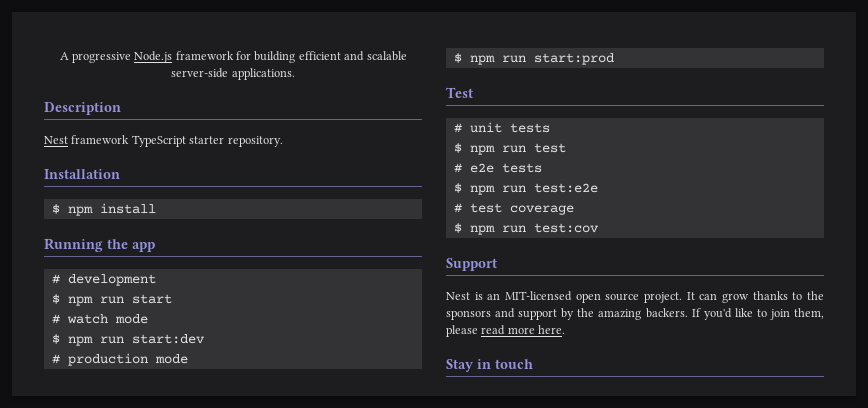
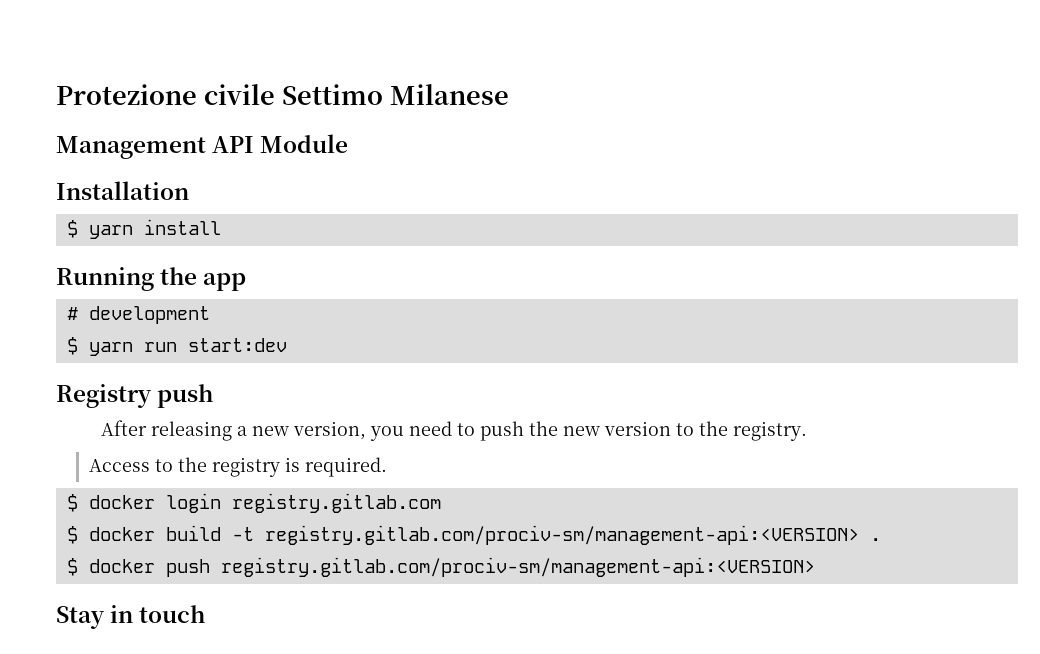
[59,51,407,63] [171,68,295,80] [44,102,121,115] [44,135,283,147] A progressive Node.js framework for building efficient and scalable server-side applications. // Description // Nest framework TypeScript starter repository. -> [56,84,509,105] [56,134,349,159] Protezione civile Settimo Milanese // Management API Module
[67,206,93,216] npm -> [88,225,133,239] yarn
[67,294,172,306] [51,314,148,324] [51,334,205,346] [51,353,188,366] [453,53,614,65] [446,87,473,98] [453,122,550,133] [453,143,566,155] [453,163,542,173] [453,183,598,195] [453,203,574,215] [453,223,599,235] [446,258,497,271] [446,291,824,303] [446,308,824,320] [446,325,566,337] npm run start // # watch mode // $ npm run start:dev // # production mode // $ npm run start:prod // Test // # unit tests // $ npm run test // # e2e tests // $ npm run test:e2e // # test coverage // $ npm run test:cov // Support // Nest is an MIT-licensed open source project. It can grow thanks to the sponsors and support by the amazing backers. If you'd like to join them, please read more here. -> [88,338,287,356] [56,384,214,408] [101,420,808,441] [89,457,388,477] [66,493,441,513] [66,525,881,545] [66,557,815,577] yarn run start:dev // Registry push // After releasing a new version, you need to push the new version to the registry. // Access to the registry is required. // $ docker login registry.gitlab.com // $ docker build -t registry.gitlab.com/prociv-sm/management-api:<VERSION> . // $ docker push registry.gitlab.com/prociv-sm/management-api:<VERSION>

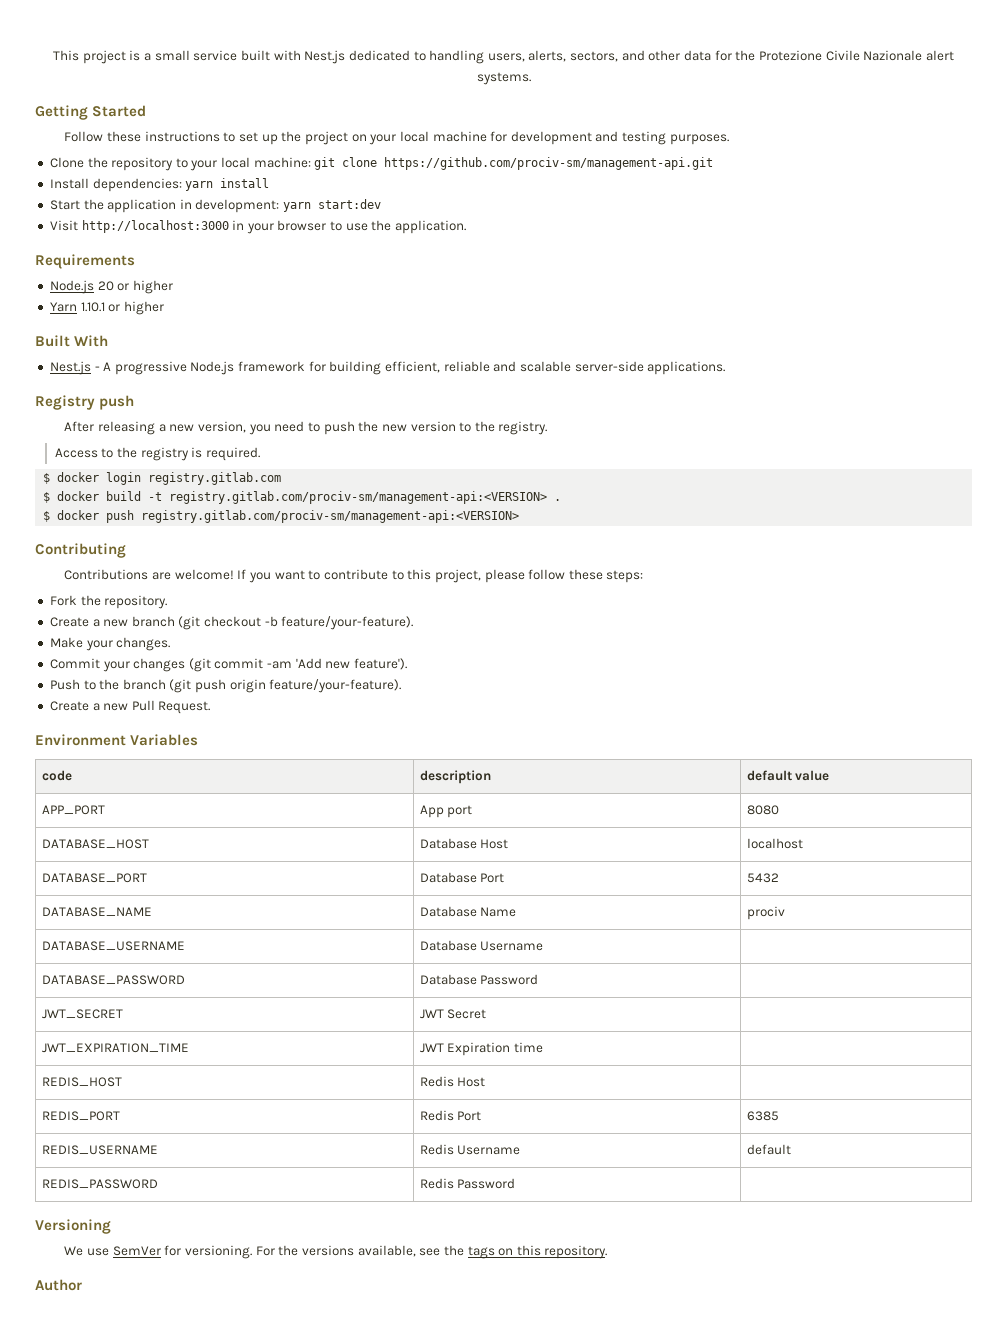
[56,84,509,105] [56,134,349,159] [56,181,189,200] [66,219,221,239] [56,267,247,291] [66,306,210,324] [66,337,287,356] Protezione civile Settimo Milanese // Management API Module // Installation // $ yarn install // Running the app // # development // $ yarn run start:dev -> [53,50,954,64] [476,72,531,85] [35,105,147,120] [64,131,729,145] [49,157,714,171] [49,178,270,192] [49,199,382,213] [49,220,467,234] [35,254,135,269] [49,280,173,294] [49,301,164,315] [35,335,109,347] [49,361,726,375] This project is a small service built with Nest.js dedicated to handling users, alerts, sectors, and other data for the Protezione Civile Nazionale alert systems. // Getting Started // Follow these instructions to set up the project on your local machine for development and testing purposes. // Clone the repository to your local machine: git clone https://github.com/prociv-sm/management-api.git // Install dependencies: yarn install // Start the application in development: yarn start:dev // Visit http://localhost:3000 in your browser to use the application. // Requirements // Node.js 20 or higher // Yarn 1.10.1 or higher // Built With // Nest.js - A progressive Node.js framework for building efficient, reliable and scalable server-side applications.
[56,605,206,629] Stay in touch -> [35,543,126,558] [64,569,644,583] [49,595,168,609] [49,616,414,630] [49,637,171,651] [49,658,408,672] [49,679,402,693] [49,700,211,714] [35,734,199,746] [41,770,72,781] [419,770,491,784] [746,770,830,781] [41,805,105,815] [419,805,473,818] [746,805,779,815] [41,839,149,849] [419,838,509,849] [746,838,803,849] [41,873,147,883] [419,872,505,883] [746,873,779,883] [41,907,152,917] [419,906,517,917] [746,906,785,920] [41,941,185,951] [419,940,544,951] [41,975,185,985] [419,974,539,985] [41,1009,123,1019] [419,1009,487,1019] [41,1043,189,1053] [419,1042,544,1056] [41,1077,122,1087] [419,1076,486,1087] [41,1111,120,1121] [419,1110,482,1121] [746,1111,779,1121] [41,1145,158,1155] [419,1144,521,1155] [746,1144,791,1155] [41,1179,158,1189] [419,1178,516,1189] [35,1219,111,1234] [64,1245,608,1259] [35,1279,82,1291] Contributing // Contributions are welcome! If you want to contribute to this project, please follow these steps: // Fork the repository. // Create a new branch (git checkout -b feature/your-feature). // Make your changes. // Commit your changes (git commit -am 'Add new feature'). // Push to the branch (git push origin feature/your-feature). // Create a new Pull Request. // Environment Variables // code | description | default value // APP_PORT | App port | 8080 // DATABASE_HOST | Database Host | localhost // DATABASE_PORT | Database Port | 5432 // DATABASE_NAME | Database Name | prociv // DATABASE_USERNAME | Database Username | // DATABASE_PASSWORD | Database Password | // JWT_SECRET | JWT Secret | // JWT_EXPIRATION_TIME | JWT Expiration time | // REDIS_HOST | Redis Host | // REDIS_PORT | Redis Port | 6385 // REDIS_USERNAME | Redis Username | default // REDIS_PASSWORD | Redis Password | // Versioning // We use SemVer for versioning. For the versions available, see the tags on this repository. // Author

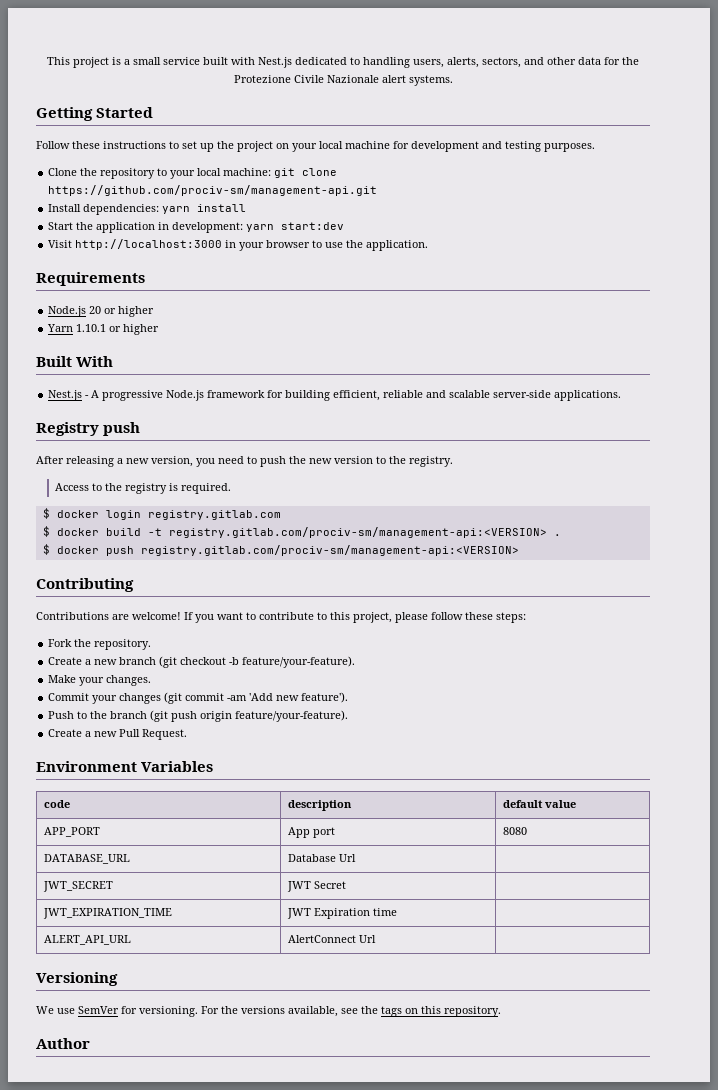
[41,839,149,849] [419,838,509,849] [746,838,803,849] [41,873,147,883] [419,872,505,883] [746,873,779,883] [41,907,152,917] [419,906,517,917] [746,906,785,920] [41,941,185,951] [419,940,544,951] [41,975,185,985] [419,974,539,985] DATABASE_HOST | Database Host | localhost // DATABASE_PORT | Database Port | 5432 // DATABASE_NAME | Database Name | prociv // DATABASE_USERNAME | Database Username | // DATABASE_PASSWORD | Database Password -> [43,854,130,864] [287,854,356,862] DATABASE_URL | Database Url
[41,1077,122,1087] [419,1076,486,1087] [41,1111,120,1121] [419,1110,482,1121] [746,1111,779,1121] [41,1145,158,1155] [419,1144,521,1155] [746,1144,791,1155] [41,1179,158,1189] [419,1178,516,1189] REDIS_HOST | Redis Host | // REDIS_PORT | Redis Port | 6385 // REDIS_USERNAME | Redis Username | default // REDIS_PASSWORD | Redis Password -> [43,935,131,945] [287,935,376,943] ALERT_API_URL | AlertConnect Url

